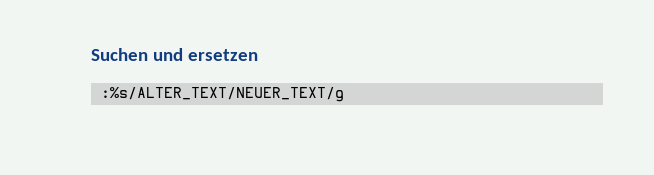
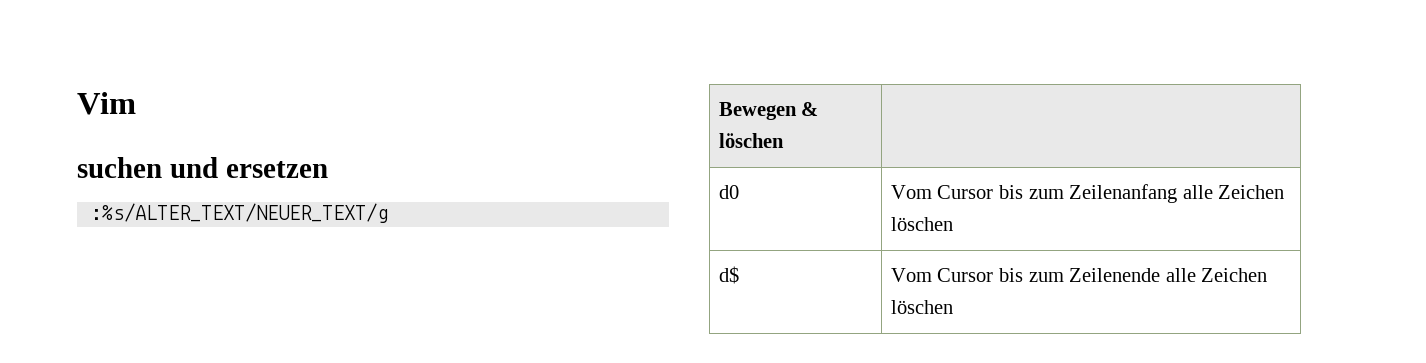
[91,48,148,61] Suchen -> [77,92,136,115] [77,157,162,178] Vim // suchen
(345, 94) none -> [718,102,819,120] [718,133,784,148] [718,185,739,199] [890,184,1285,203] [890,217,953,231] [718,266,739,284] [890,268,1268,282] [890,300,953,314] // Bewegen & löschen | // d0 | Vom Cursor bis zum Zeilenanfang alle Zeichen löschen // d$ | Vom Cursor bis zum Zeilenende alle Zeichen löschen

